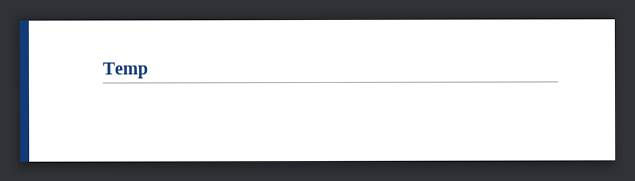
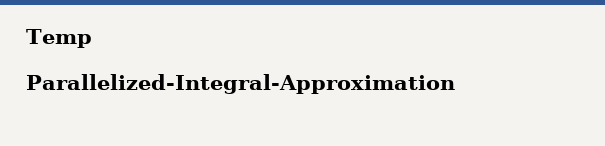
(148, 70) none -> [26,74,455,94] // Parallelized-Integral-Approximation

